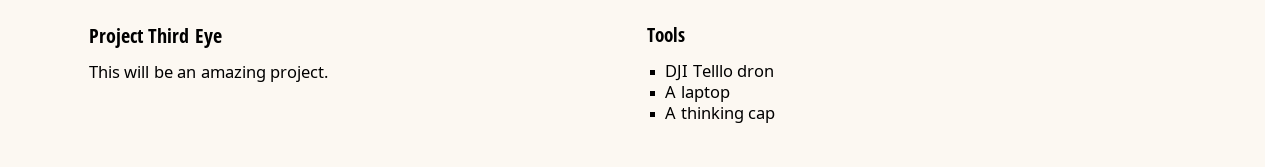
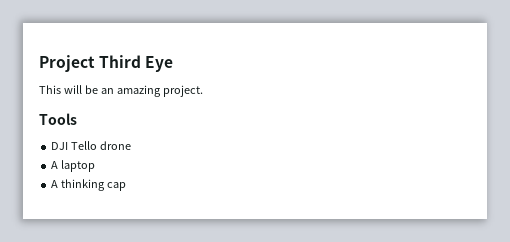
[692,65,775,77] Telllo dron -> [71,141,132,150] Tello drone

